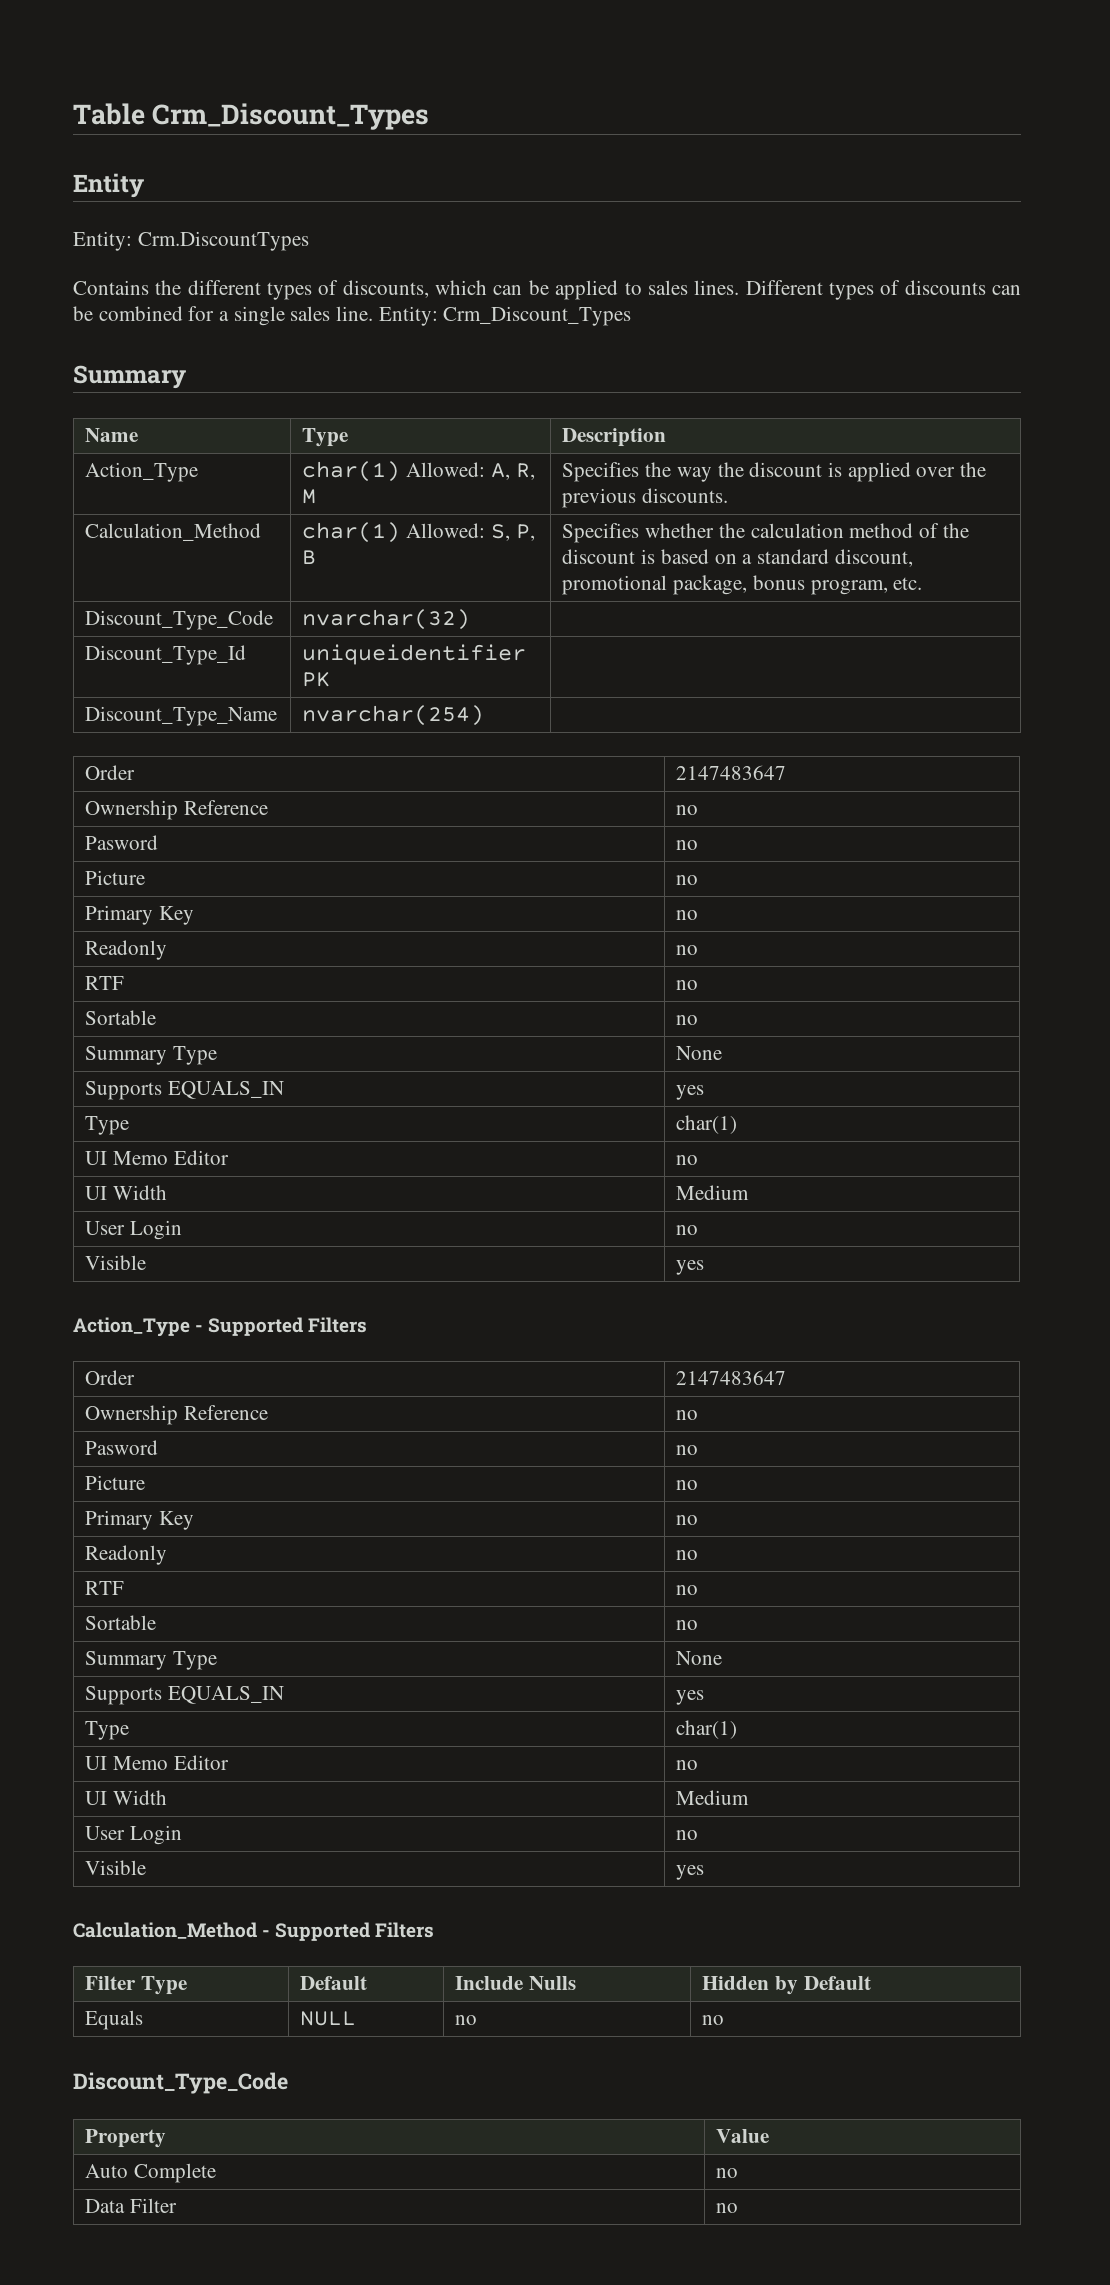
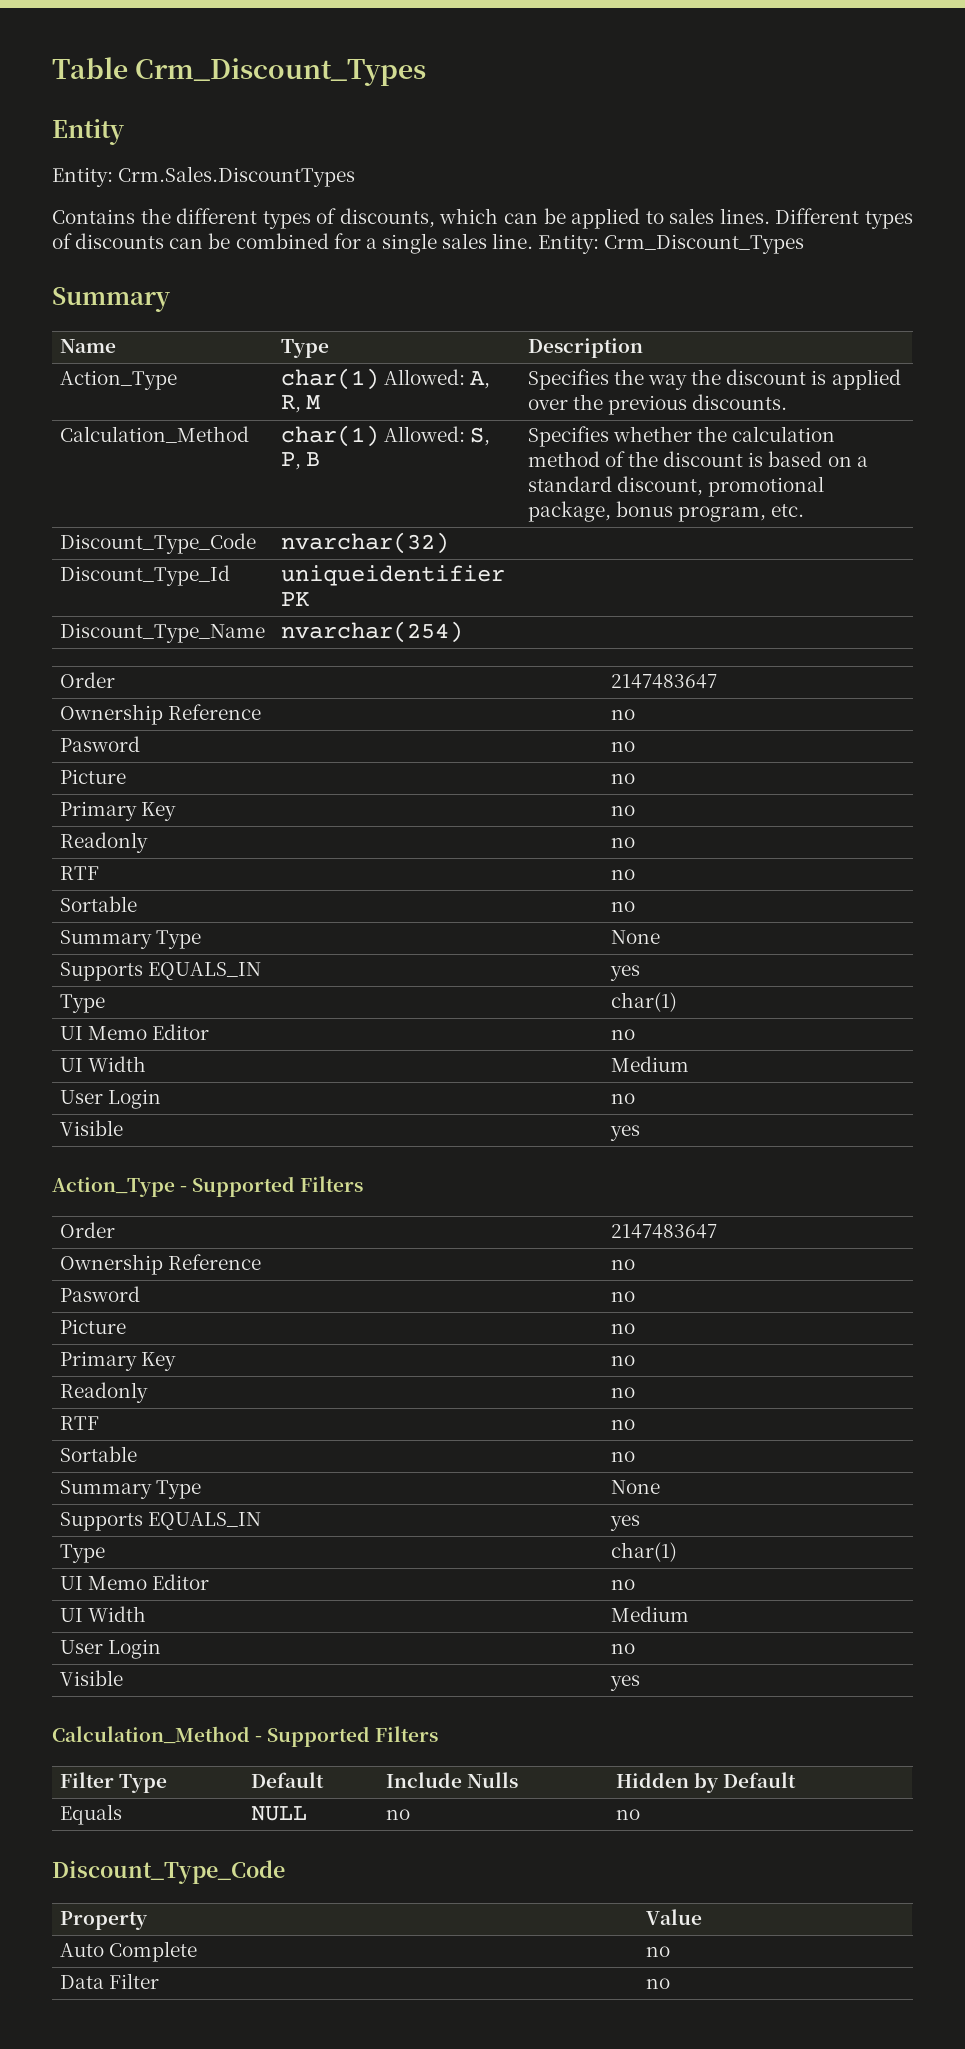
[137,231,309,251] Crm.DiscountTypes -> [118,166,356,187] Crm.Sales.DiscountTypes

